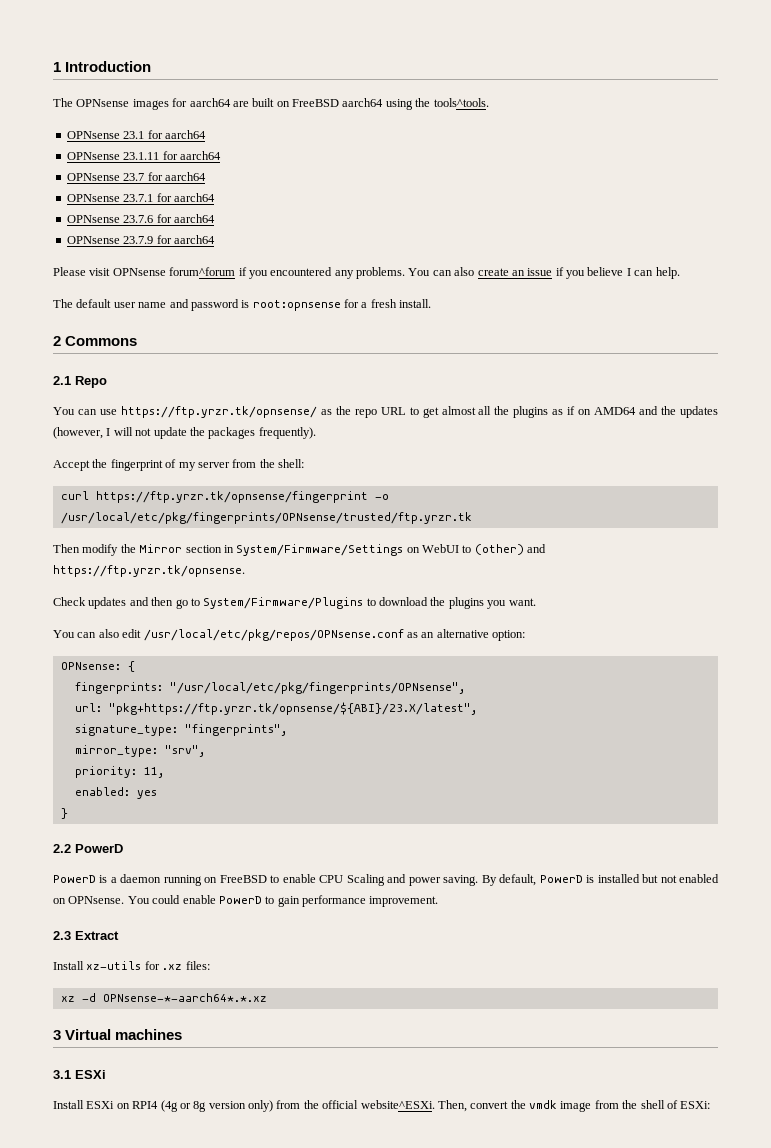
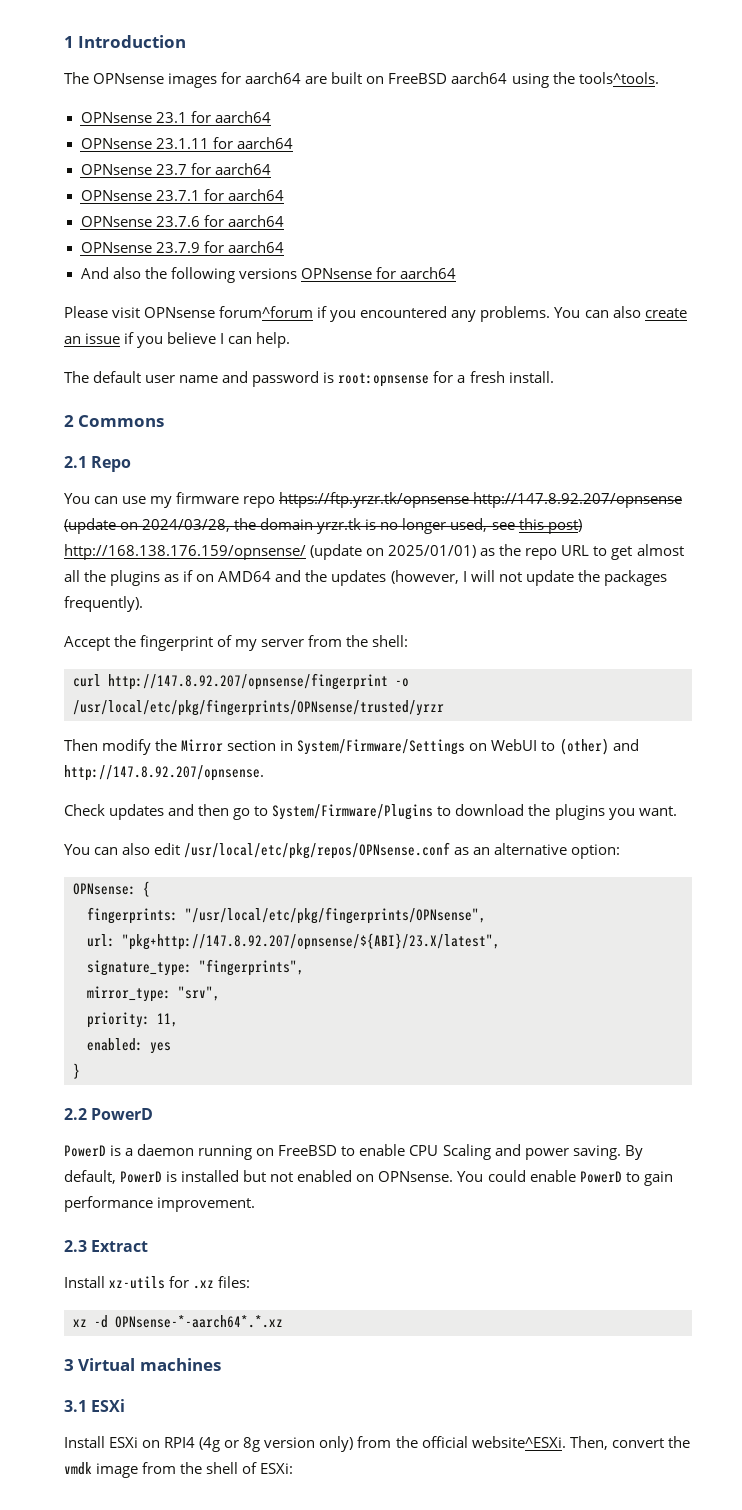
(215, 239) none -> [80,267,456,283] // And also the following versions OPNsense for aarch64
[120,406,317,418] https://ftp.yrzr.tk/opnsense/ -> [150,492,683,508] [64,518,582,534] [64,544,477,560] my firmware repo https://ftp.yrzr.tk/opnsense http://147.8.92.207/opnsense (update on 2024/03/28, the domain yrzr.tk is no longer used, see this post) http://168.138.176.159/opnsense/ (update on 2025/01/01)
[95,491,389,503] [60,512,472,524] https://ftp.yrzr.tk/opnsense/fingerprint -o /usr/local/etc/pkg/fingerprints/OPNsense/trusted/ftp.yrzr.tk -> [108,673,409,690] [73,699,444,716] http://147.8.92.207/opnsense/fingerprint -o /usr/local/etc/pkg/fingerprints/OPNsense/trusted/yrzr
[53,565,245,577] https://ftp.yrzr.tk/opnsense. -> [64,765,264,781] http://147.8.92.207/opnsense.
[108,702,477,715] "pkg+https://ftp.yrzr.tk/opnsense/${ABI}/23.X/latest", -> [122,933,500,950] "pkg+http://147.8.92.207/opnsense/${ABI}/23.X/latest",

